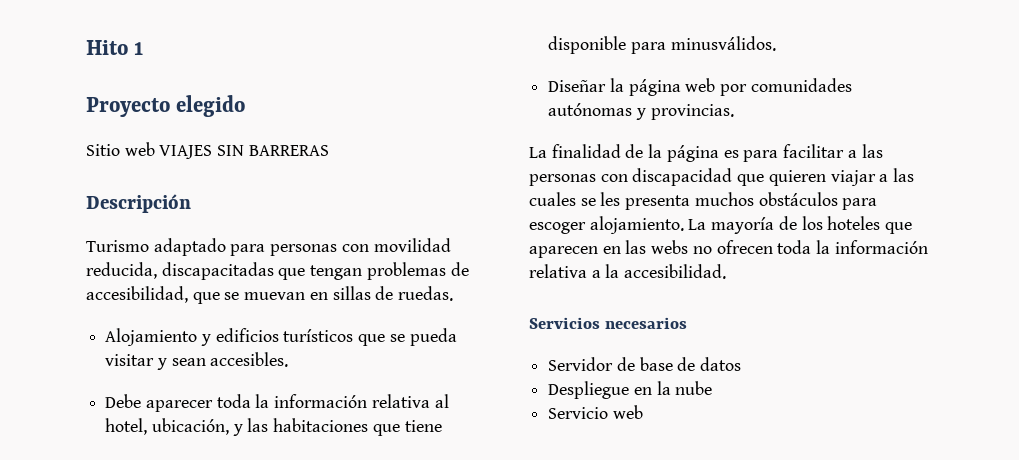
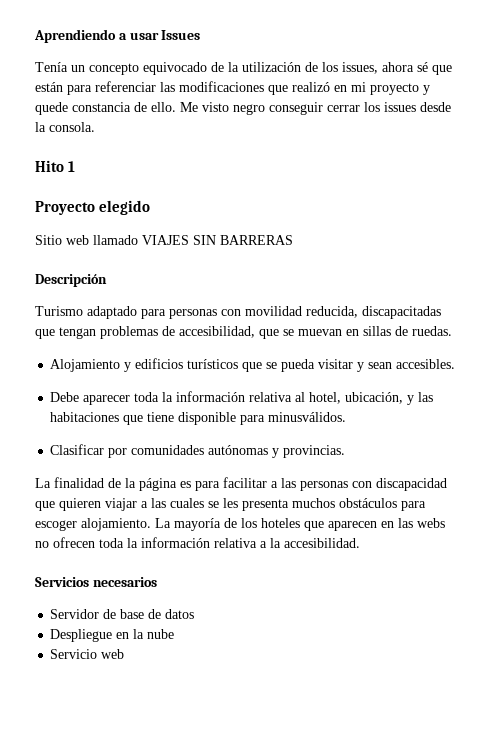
(86, 47) none -> [34,29,201,43] [35,62,452,75] [35,81,430,95] [35,102,451,115] [35,122,95,132] Aprendiendo a usar Issues // Tenía un concepto equivocado de la utilización de los issues, ahora sé que están para referenciar las modificaciones que realizó en mi proyecto y quede constancia de ello. Me visto negro conseguir cerrar los issues desde la consola. //
(155, 149) none -> [93,235,138,245] llamado
[548,78,716,96] Diseñar la página web -> [50,444,105,455] Clasificar

